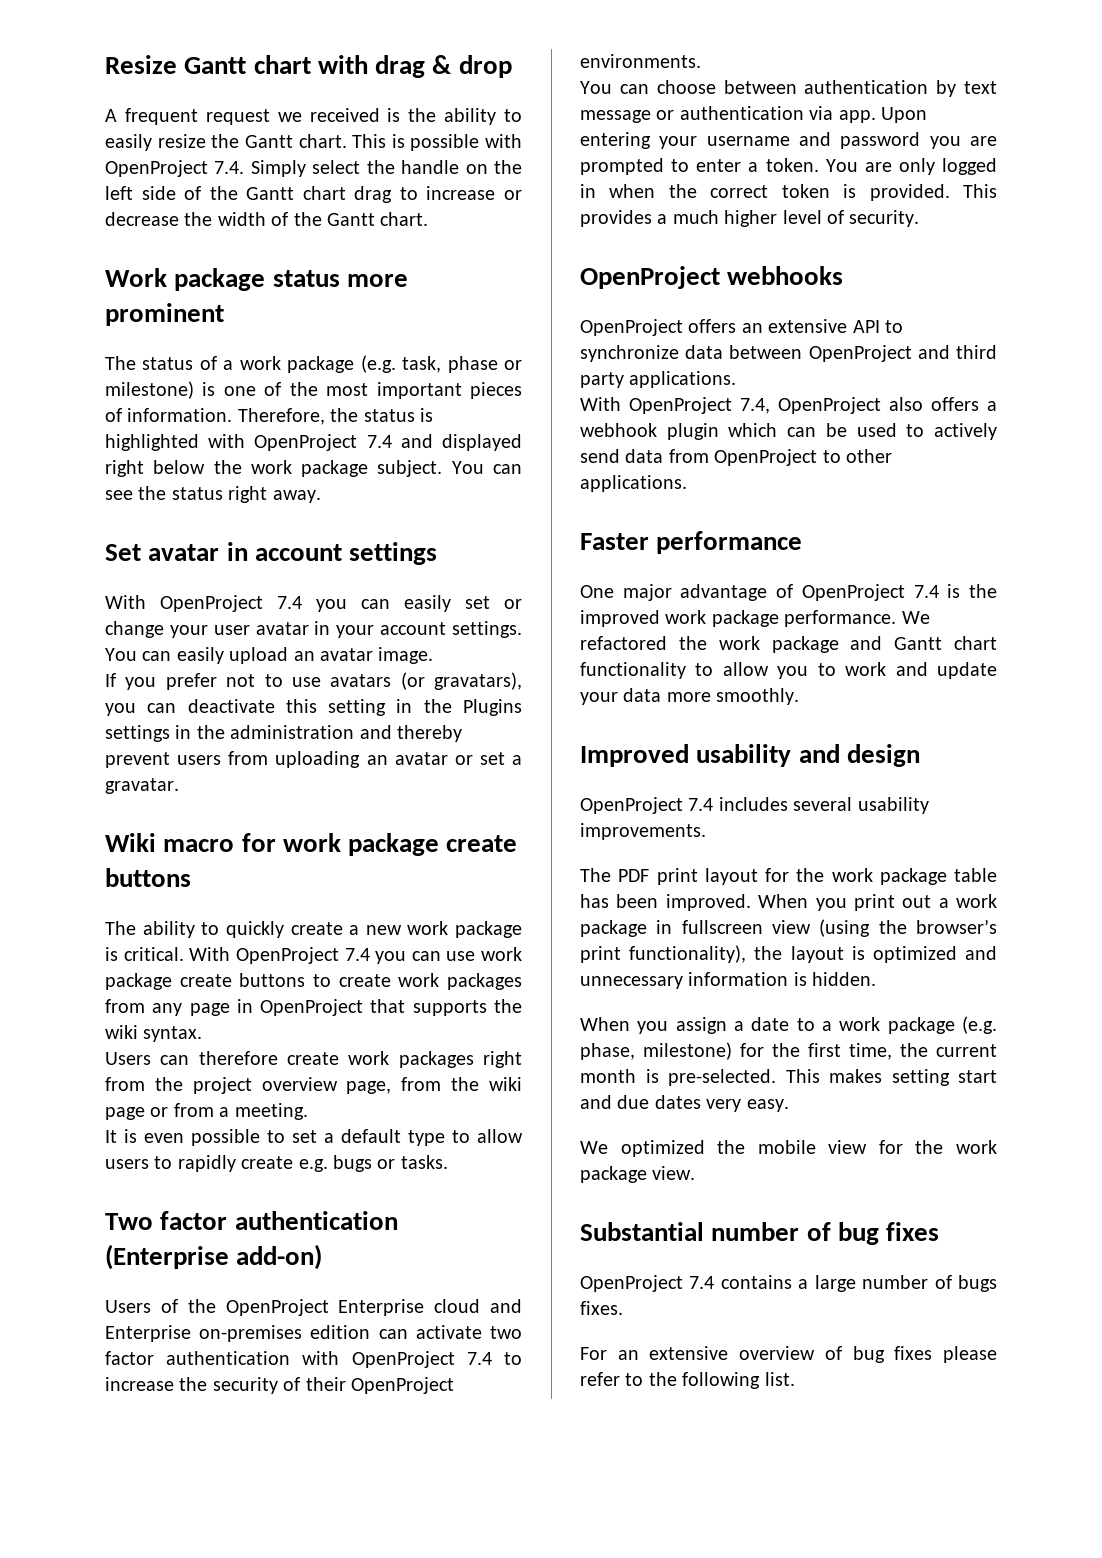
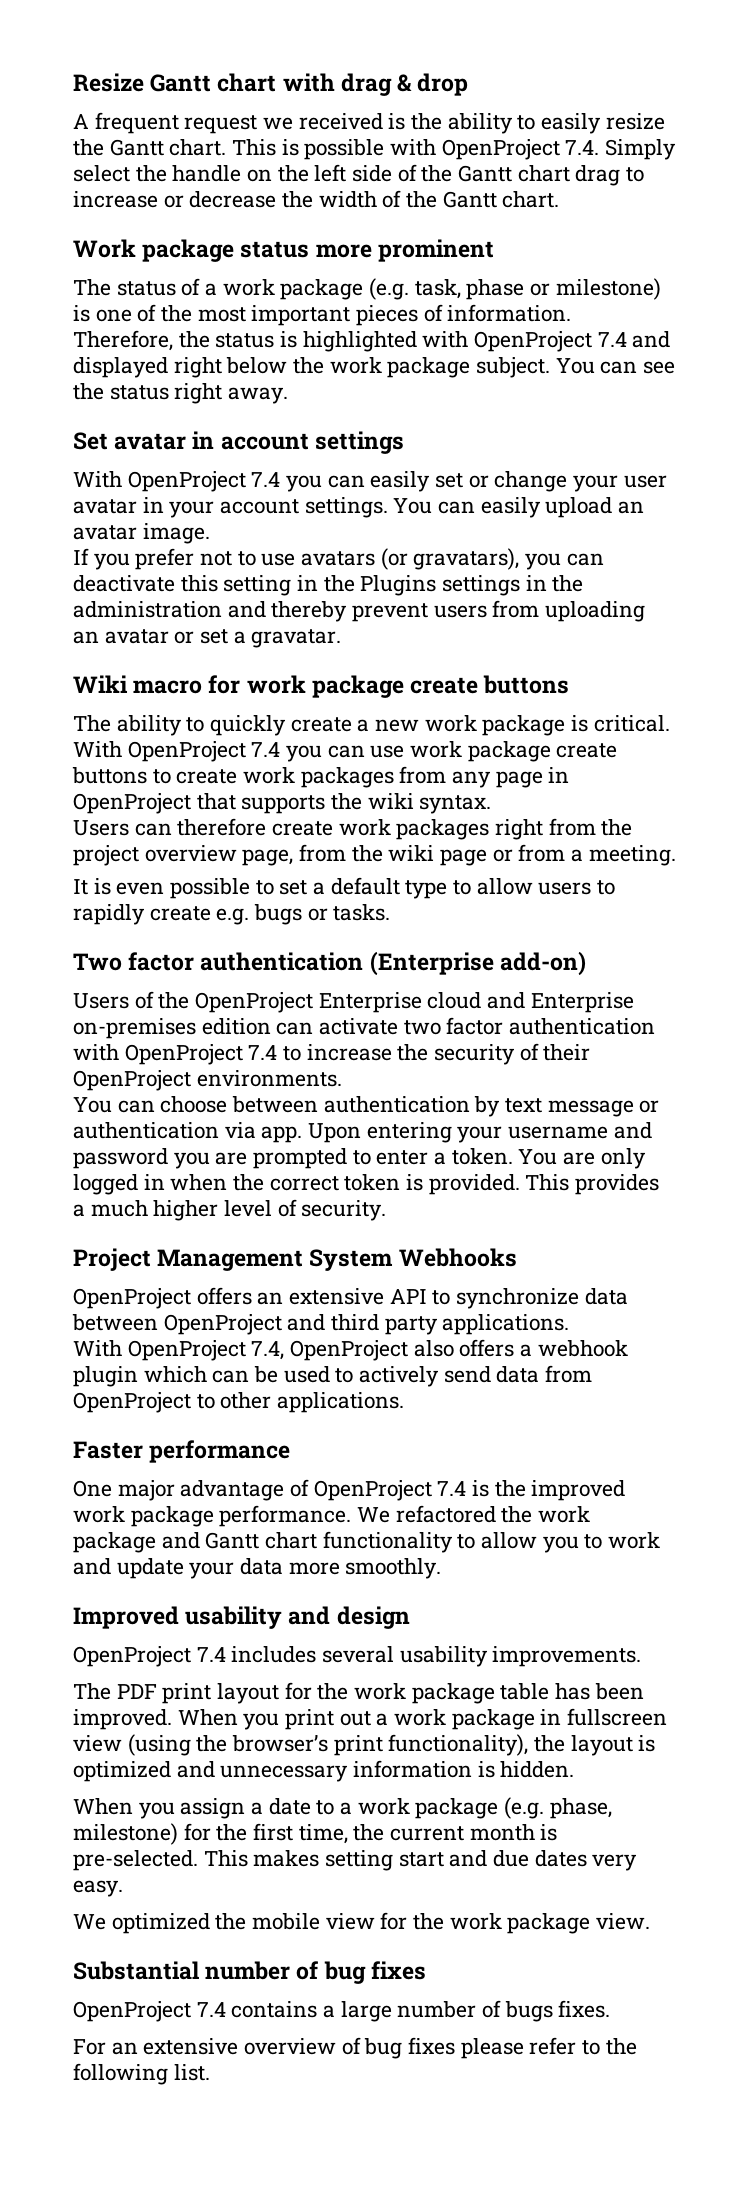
[580,266,844,289] OpenProject webhooks -> [73,1248,517,1271] Project Management System Webhooks

